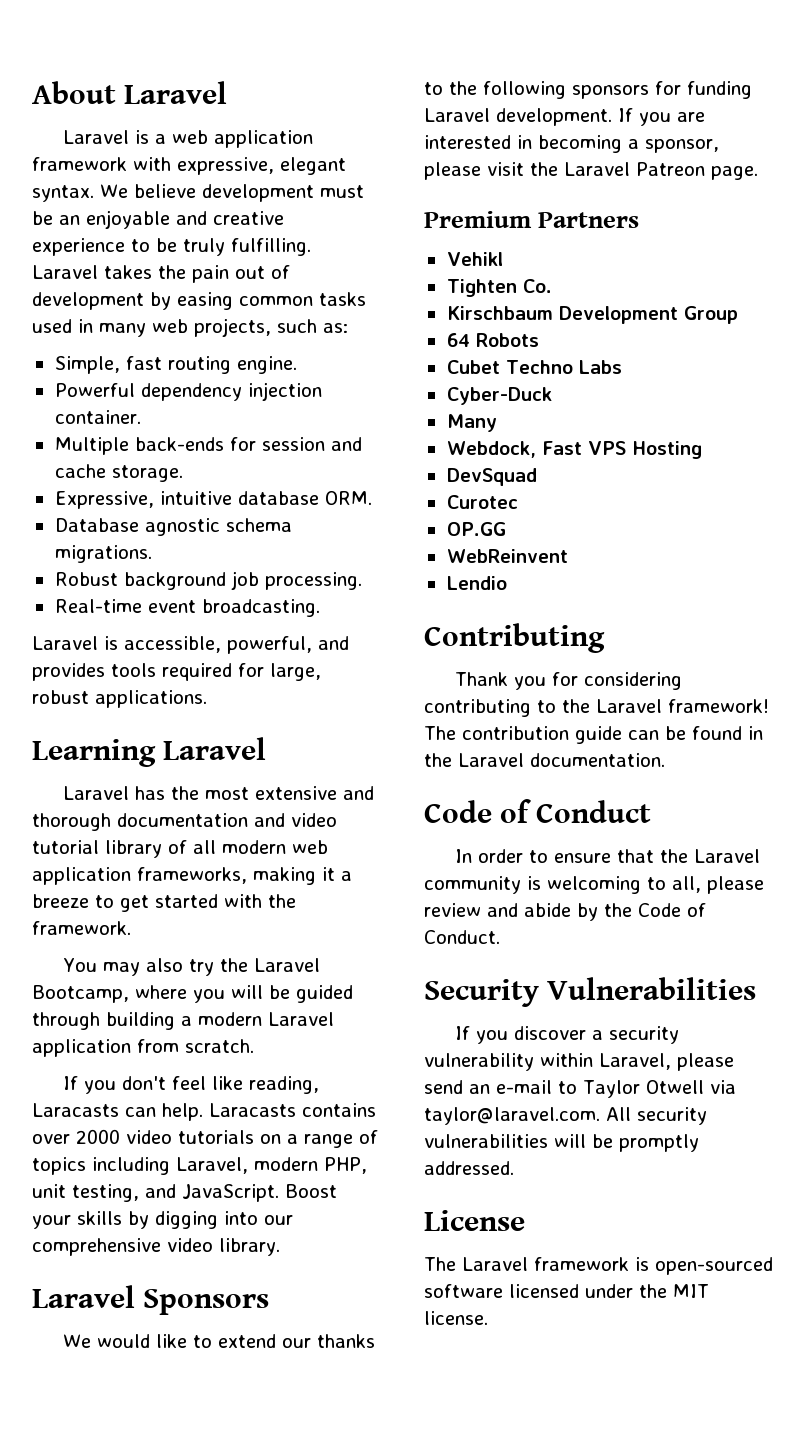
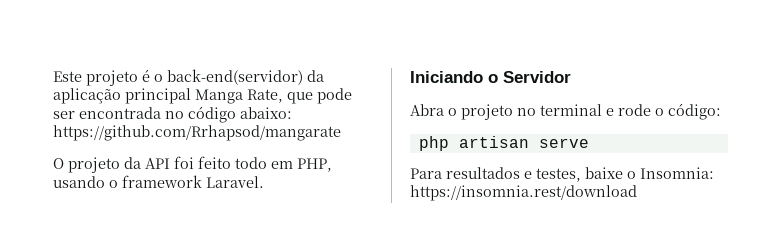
[32,81,228,104] [62,130,313,148] [32,157,346,175] [32,184,364,202] [32,210,284,229] [32,238,311,256] [32,265,290,283] [32,292,366,310] [32,318,348,337] [54,356,297,374] [54,382,322,401] [54,410,141,424] [54,437,362,455] [54,464,183,482] [54,491,372,509] [54,518,292,536] [54,545,152,563] [54,571,362,590] [54,599,320,617] [32,636,349,654] [32,663,321,681] [32,690,207,708] [32,737,267,767] [62,786,374,800] [32,813,337,831] [32,840,328,858] [32,867,352,885] [32,894,296,912] [32,921,131,935] [62,958,320,976] [32,985,353,1003] [32,1012,334,1030] [32,1039,254,1057] [62,1076,319,1094] [32,1103,376,1121] [32,1129,378,1148] [32,1157,367,1175] [32,1184,337,1202] [32,1211,293,1229] [32,1238,280,1256] [32,1285,270,1315] [62,1334,375,1348] [424,81,752,99] [424,108,705,126] [424,135,719,153] [424,162,758,180] [424,211,640,228] [446,252,503,266] [446,279,552,297] [446,306,738,324] [446,333,539,347] [446,360,622,374] [446,387,552,405] [446,414,497,432] [446,441,702,459] [446,468,537,486] [446,495,518,509] [446,522,506,536] [446,549,568,563] [446,576,507,590] [424,623,605,653] [454,672,682,690] [424,699,769,717] [424,726,763,744] [424,753,665,767] [424,799,652,823] [454,849,760,863] [424,876,764,894] [424,903,706,921] [424,930,500,944] [424,977,757,1007] [454,1026,679,1044] [424,1053,734,1071] [424,1080,736,1098] [424,1107,707,1125] [424,1134,699,1152] [424,1161,514,1175] [424,1210,525,1231] [424,1257,773,1275] [424,1284,709,1298] [424,1311,488,1325] About Laravel // Laravel is a web application framework with expressive, elegant syntax. We believe development must be an enjoyable and creative experience to be truly fulfilling. Laravel takes the pain out of development by easing common tasks used in many web projects, such as: // Simple, fast routing engine. // Powerful dependency injection container. // Multiple back-ends for session and cache storage. // Expressive, intuitive database ORM. // Database agnostic schema migrations. // Robust background job processing. // Real-time event broadcasting. // Laravel is accessible, powerful, and provides tools required for large, robust applications. // Learning Laravel // Laravel has the most extensive and thorough documentation and video tutorial library of all modern web application frameworks, making it a breeze to get started with the framework. // You may also try the Laravel Bootcamp, where you will be guided through building a modern Laravel application from scratch. // If you don't feel like reading, Laracasts can help. Laracasts contains over 2000 video tutorials on a range of topics including Laravel, modern PHP, unit testing, and JavaScript. Boost your skills by digging into our comprehensive video library. // Laravel Sponsors // We would like to extend our thanks to the following sponsors for funding Laravel development. If you are interested in becoming a sponsor, please visit the Laravel Patreon page. // Premium Partners // Vehikl // Tighten Co. // Kirschbaum Development Group // 64 Robots // Cubet Techno Labs // Cyber-Duck // Many // Webdock, Fast VPS Hosting // DevSquad // Curotec // OP.GG // WebReinvent // Lendio // Contributing // Thank you for considering contributing to the Laravel framework! The contribution guide can be found in the Laravel documentation. // Code of Conduct // In order to ensure that the Laravel community is welcoming to all, please review and abide by the Code of Conduct. // Security Vulnerabilities // If you discover a security vulnerability within Laravel, please send an e-mail to Taylor Otwell via taylor@laravel.com. All security vulnerabilities will be promptly addressed. // License // The Laravel framework is open-sourced software licensed under the MIT license. -> [53,69,324,86] [53,88,352,104] [53,106,292,123] [53,125,341,141] [53,156,332,173] [53,175,264,188] [410,71,571,83] [410,103,721,120] [418,136,589,151] [410,167,714,182] [410,185,637,201] Este projeto é o back-end(servidor) da aplicação principal Manga Rate, que pode ser encontrada no código abaixo: https://github.com/Rrhapsod/mangarate // O projeto da API foi feito todo em PHP, usando o framework Laravel. // Iniciando o Servidor // Abra o projeto no terminal e rode o código: // php artisan serve // Para resultados e testes, baixe o Insomnia: https://insomnia.rest/download

